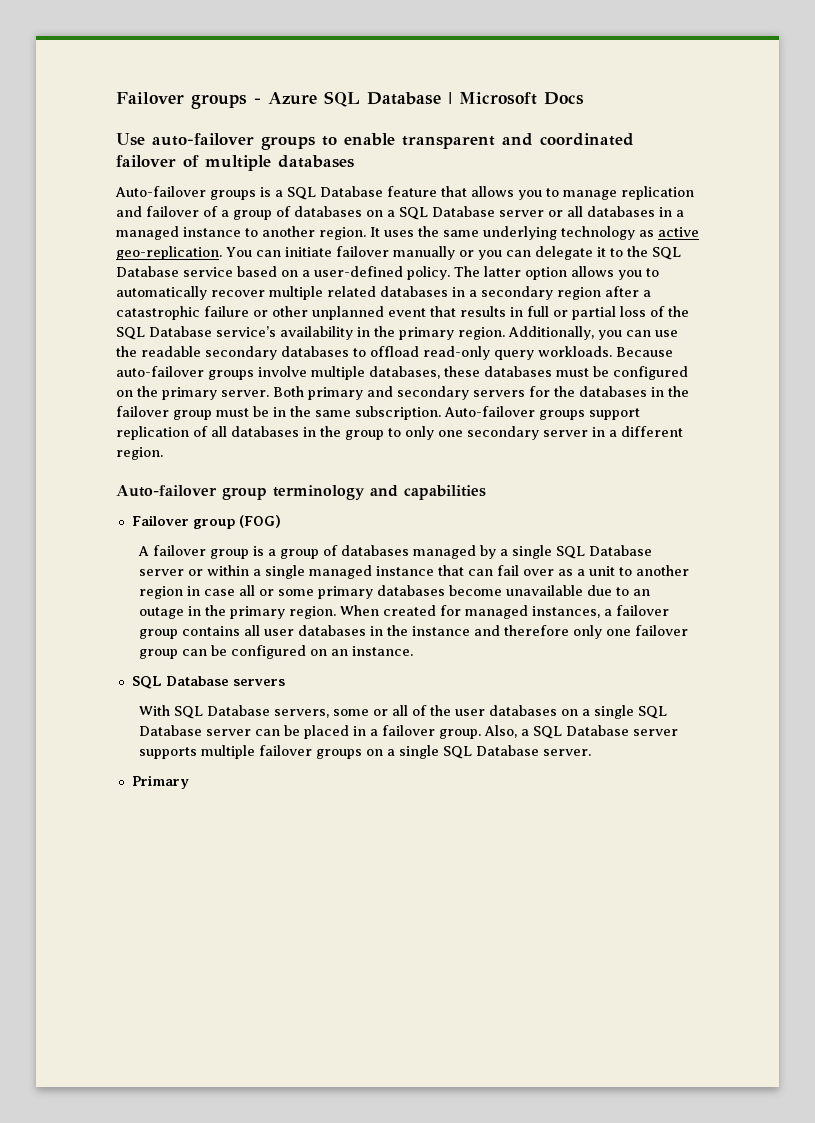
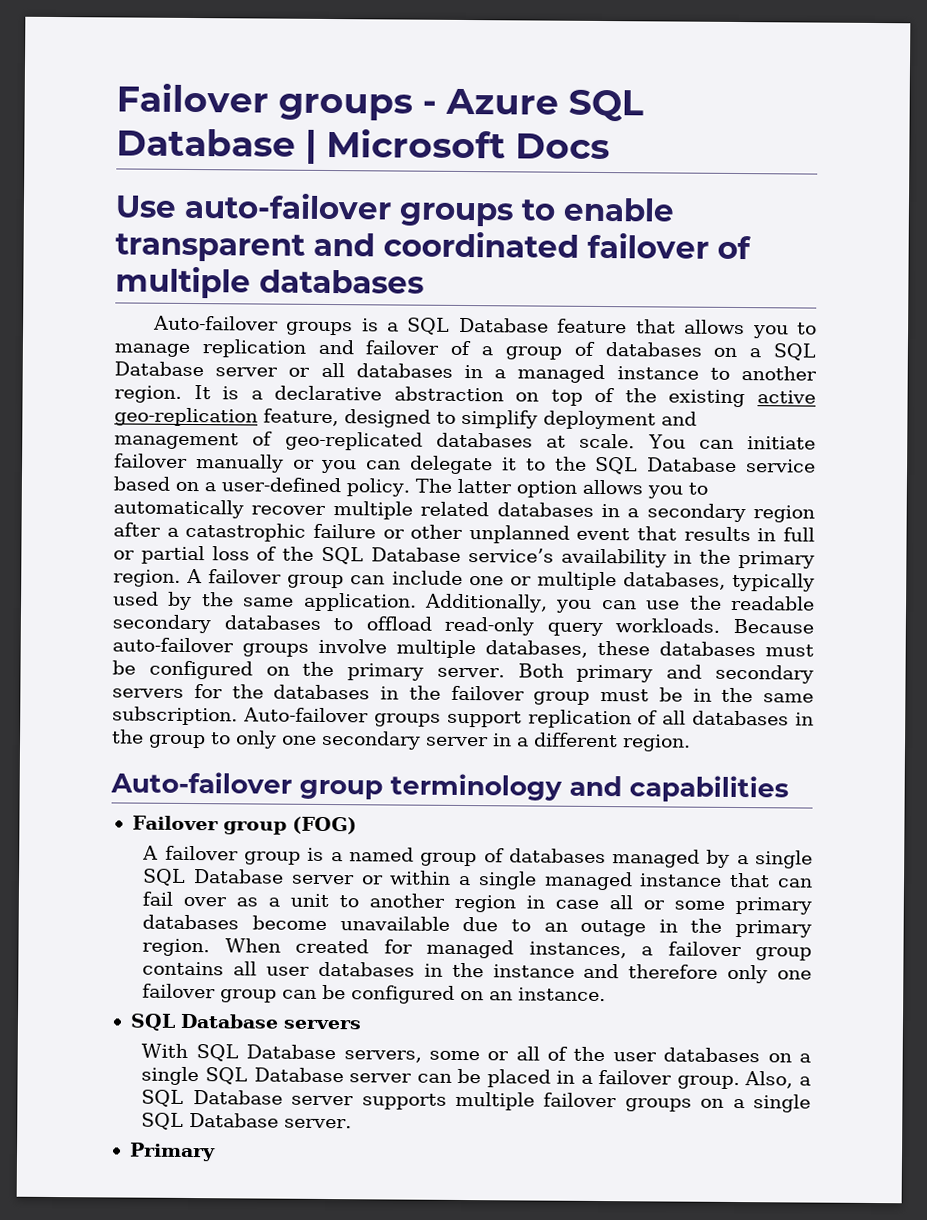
[384,226,699,240] [116,246,222,260] uses the same underlying technology as active geo-replication. -> [222,385,816,408] [114,407,697,430] [114,431,636,451] is a declarative abstraction on top of the existing active geo-replication feature, designed to simplify deployment and management of geo-replicated databases at scale.
(505, 333) none -> [186,568,816,592] [113,591,417,612] A failover group can include one or multiple databases, typically used by the same application.
(277, 552) none -> [348,847,414,862] named

